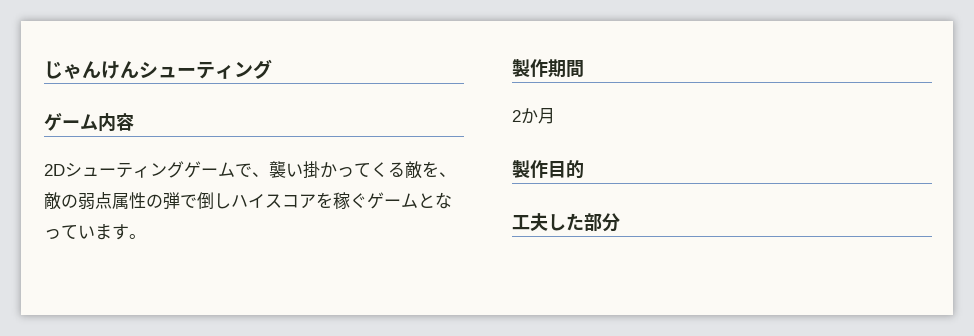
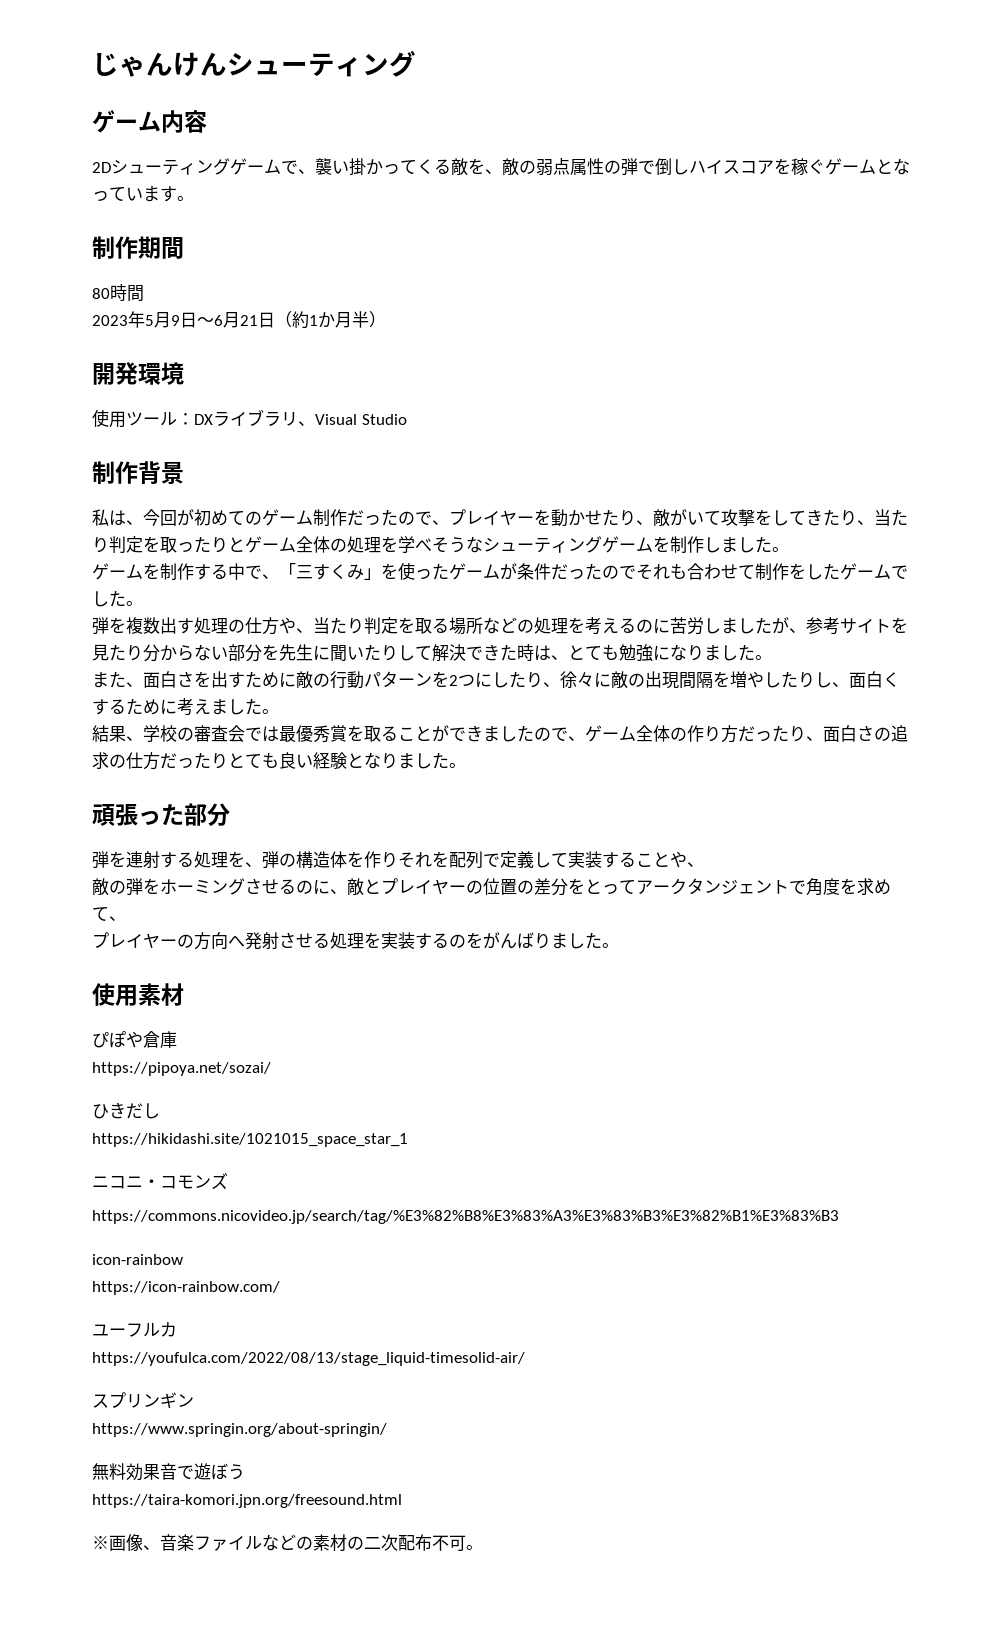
[512,59,530,77] 製 -> [92,236,115,259] 制
[512,108,555,124] [512,160,584,179] [512,213,620,232] 2か月 // 製作目的 // 工夫した部分 -> [92,284,144,302] [92,311,386,329] [92,362,184,385] [92,409,407,428] [92,461,184,485] [92,509,908,527] [92,536,789,553] [92,562,908,580] [92,590,143,607] [92,617,908,635] [92,644,772,662] [92,671,900,689] [92,698,279,716] [92,725,908,743] [92,752,466,770] [92,803,230,826] [92,851,704,869] [92,878,891,896] [92,907,126,921] [92,932,619,950] [92,983,184,1006] [92,1031,177,1048] [92,1062,271,1076] [92,1102,160,1119] [92,1133,408,1147] [92,1173,228,1190] [92,1210,839,1224] [92,1254,183,1265] [92,1281,280,1295] [92,1322,177,1337] [92,1352,525,1366] [92,1392,194,1408] [92,1423,387,1437] [92,1463,245,1481] [92,1494,402,1508] [92,1534,483,1551] 80時間 // 2023年5月9日～6月21日（約1か月半） // 開発環境 // 使用ツール：DXライブラリ、Visual Studio // 制作背景 // 私は、今回が初めてのゲーム制作だったので、プレイヤーを動かせたり、敵がいて攻撃をしてきたり、当たり判定を取ったりとゲーム全体の処理を学べそうなシューティングゲームを制作しました。 // ゲームを制作する中で、「三すくみ」を使ったゲームが条件だったのでそれも合わせて制作をしたゲームでした。 // 弾を複数出す処理の仕方や、当たり判定を取る場所などの処理を考えるのに苦労しましたが、参考サイトを見たり分からない部分を先生に聞いたりして解決できた時は、とても勉強になりました。 // また、面白さを出すために敵の行動パターンを2つにしたり、徐々に敵の出現間隔を増やしたりし、面白くするために考えました。 // 結果、学校の審査会では最優秀賞を取ることができましたので、ゲーム全体の作り方だったり、面白さの追求の仕方だったりとても良い経験となりました。 // 頑張った部分 // 弾を連射する処理を、弾の構造体を作りそれを配列で定義して実装することや、 // 敵の弾をホーミングさせるのに、敵とプレイヤーの位置の差分をとってアークタンジェントで角度を求めて、 // プレイヤーの方向へ発射させる処理を実装するのをがんばりました。 // 使用素材 // ぴぽや倉庫 // https://pipoya.net/sozai/ // ひきだし // https://hikidashi.site/1021015_space_star_1 // ニコニ・コモンズ // https://commons.nicovideo.jp/search/tag/%E3%82%B8%E3%83%A3%E3%83%B3%E3%82%B1%E3%83%B3 // icon-rainbow // https://icon-rainbow.com/ // ユーフルカ // https://youfulca.com/2022/08/13/stage_liquid-timesolid-air/ // スプリンギン // https://www.springin.org/about-springin/ // 無料効果音で遊ぼう // https://taira-komori.jpn.org/freesound.html // ※画像、音楽ファイルなどの素材の二次配布不可。

